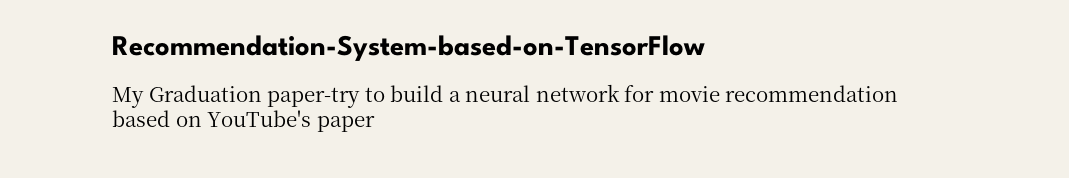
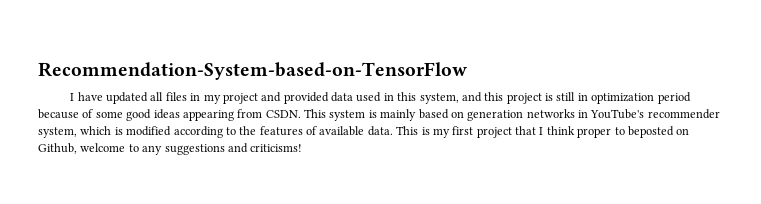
[112,84,899,108] [112,110,375,132] My Graduation paper-try to build a neural network for movie recommendation based on YouTube's paper -> [70,92,691,104] [38,109,720,121] [38,126,690,138] [38,143,303,155] I have updated all files in my project and provided data used in this system, and this project is still in optimization period because of some good ideas appearing from CSDN. This system is mainly based on generation networks in YouTube's recommender system, which is modified according to the features of available data. This is my first project that I think proper to beposted on Github, welcome to any suggestions and criticisms!

